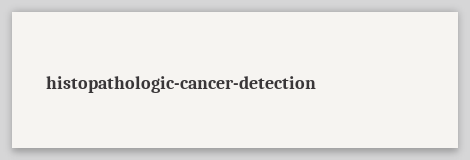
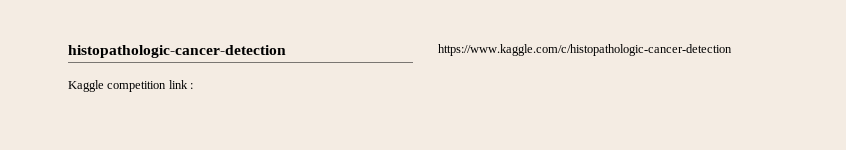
(316, 84) none -> [68,80,194,92] [438,44,732,56] // Kaggle competition link : https://www.kaggle.com/c/histopathologic-cancer-detection

